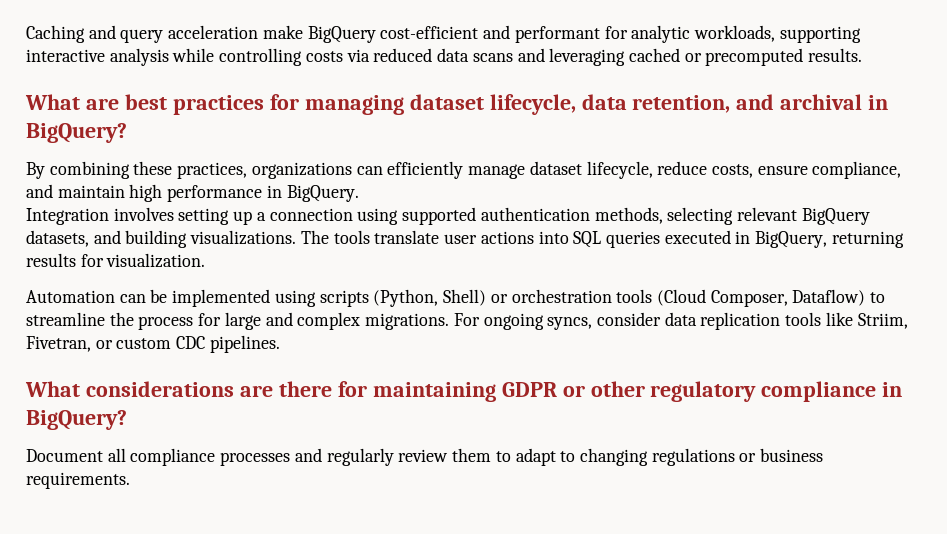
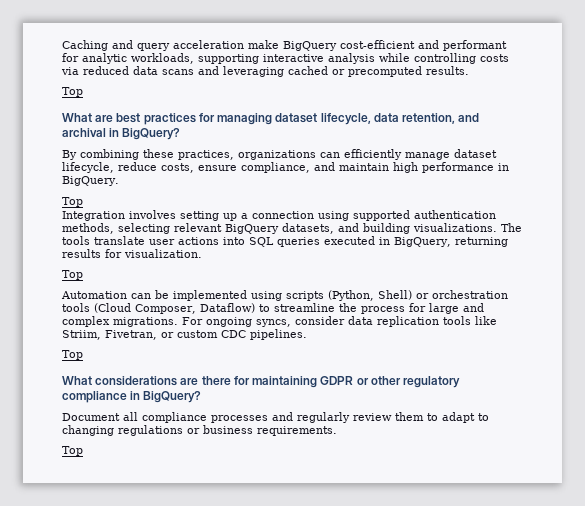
(863, 55) none -> [62,87,83,97] // Top
(359, 193) none -> [62,197,83,207] // Top
(206, 260) none -> [62,270,83,280] // Top
(280, 344) none -> [62,350,83,360] // Top
(130, 480) none -> [62,446,83,456] // Top

